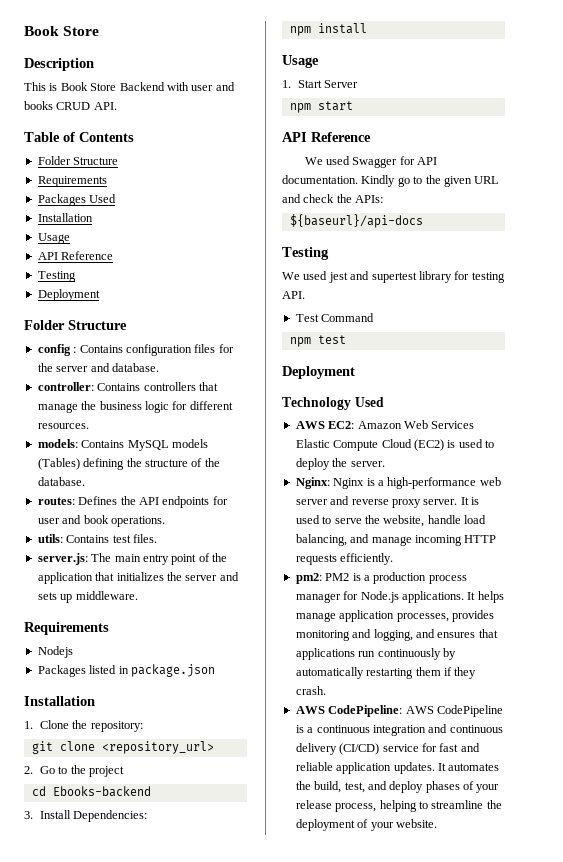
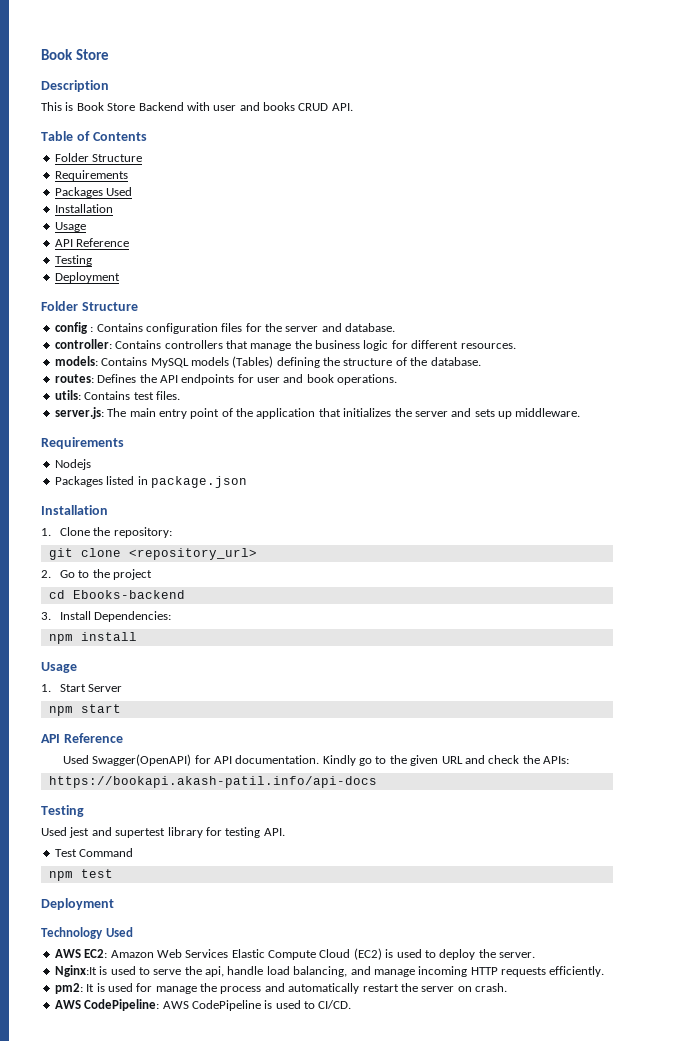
[304,156,398,168] We used Swagger -> [62,754,192,766] Used Swagger(OpenAPI)
[289,214,423,228] [282,247,329,260] [282,271,328,280] ${baseurl}/api-docs // Testing // We used -> [48,776,377,788] [41,805,84,817] [41,827,67,836] https://bookapi.akash-patil.info/api-docs // Testing // Used
[295,477,501,489] [295,496,469,508] Nginx: Nginx is a high-performance web server and reverse proxy server. It -> [54,965,97,977] Nginx:It
[383,515,425,527] website, -> [205,966,224,977] api,
[325,572,467,584] [295,591,504,603] [295,610,494,622] [295,629,498,641] [295,648,456,660] [295,667,477,679] PM2 is a production process manager for Node.js applications. It helps manage application processes, provides monitoring and logging, and ensures that applications run continuously by automatically restarting them if they -> [86,983,472,994] It is used for manage the process and automatically restart the server on
[307,724,503,736] [295,743,480,755] [295,762,500,774] [295,781,500,793] [295,800,502,812] [295,819,437,831] a continuous integration and continuous delivery (CI/CD) service for fast and reliable application updates. It automates the build, test, and deploy phases of your release process, helping to streamline the deployment of your website. -> [275,1000,352,1009] used to CI/CD.

